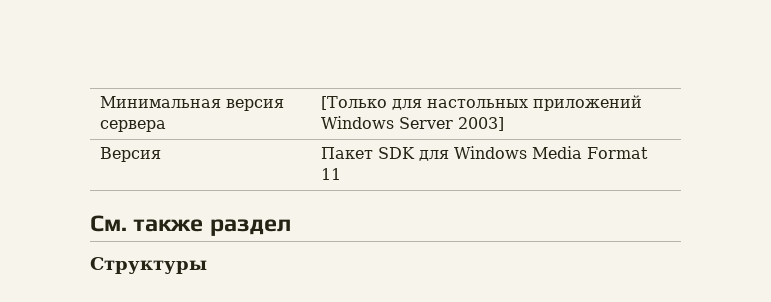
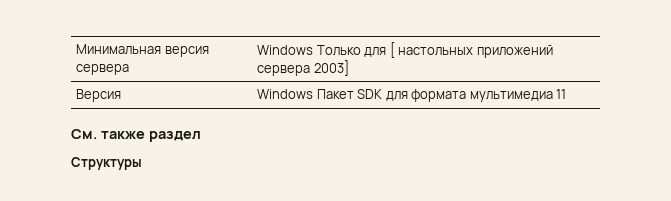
[321,95,643,111] [321,116,454,129] [Только для настольных приложений Windows Server -> [257,42,553,58] [257,65,311,76] Windows Только для [ настольных приложений сервера
(162, 154) none -> [257,89,314,99] Windows
[454,146,649,159] Windows Media Format -> [411,89,553,102] формата мультимедиа

